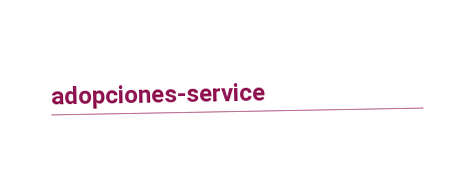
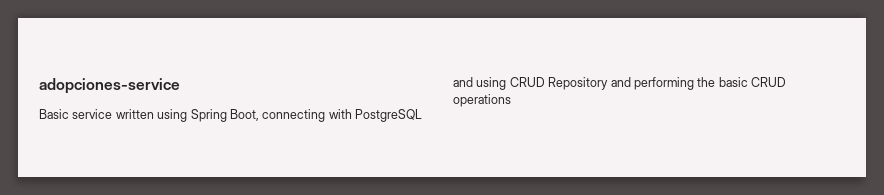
(266, 96) none -> [39,109,422,122] [453,77,786,90] [453,94,511,107] // Basic service written using Spring Boot, connecting with PostgreSQL and using CRUD Repository and performing the basic CRUD operations

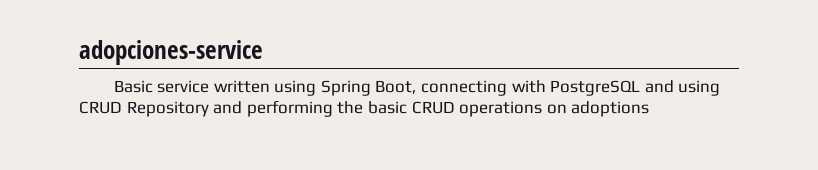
(511, 100) none -> [546,101,650,117] on adoptions

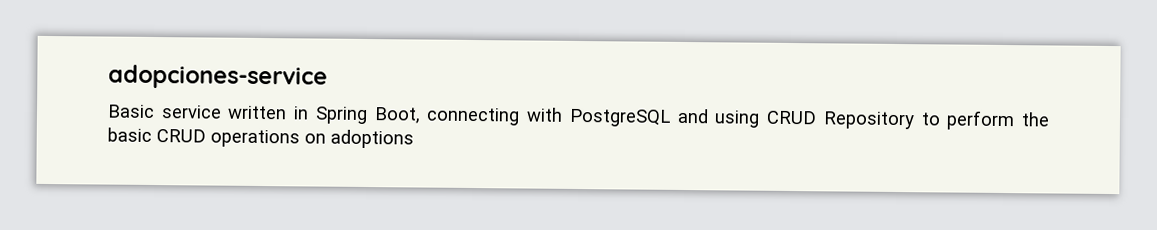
[274,80,317,96] using -> [293,106,310,120] in
[213,100,333,117] and performing -> [920,110,1016,131] to perform

